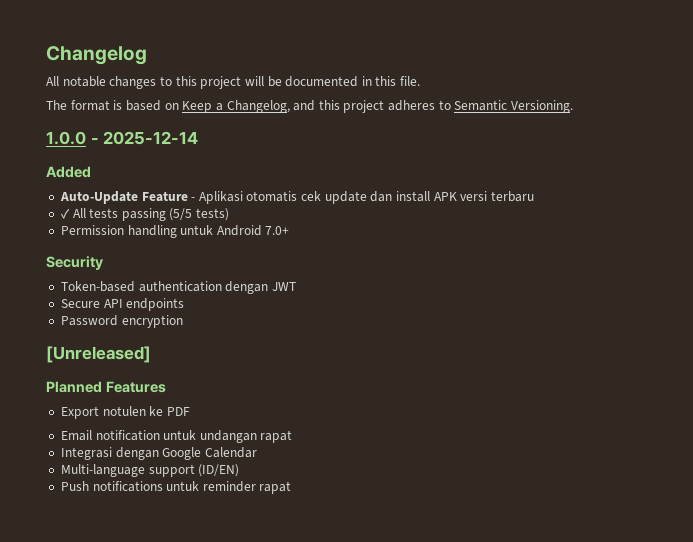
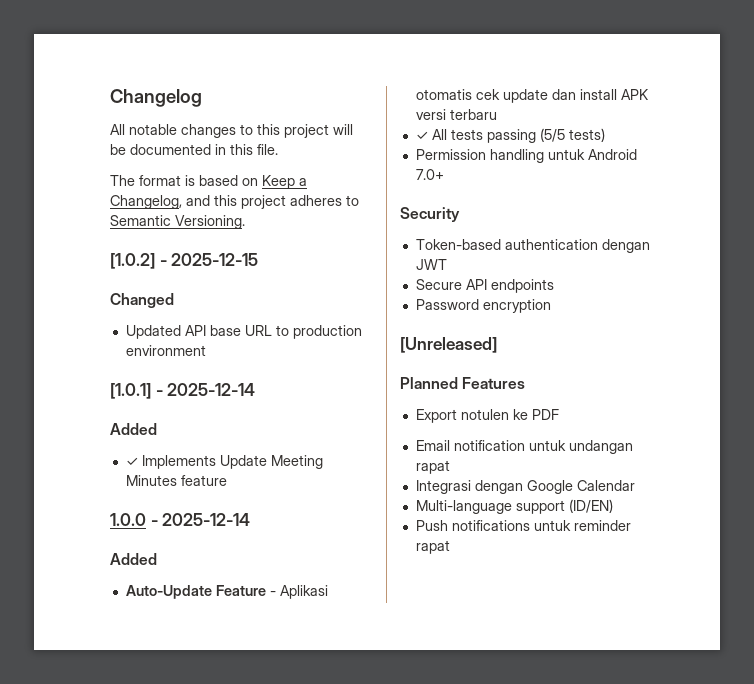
(574, 106) none -> [110,253,259,269] [110,293,174,308] [125,325,362,339] [125,345,206,356] [110,383,256,399] [110,423,157,435] [125,455,323,469] [125,475,227,486] // [1.0.2] - 2025-12-15 // Changed // Updated API base URL to production environment // [1.0.1] - 2025-12-14 // Added // ✓ Implements Update Meeting Minutes feature

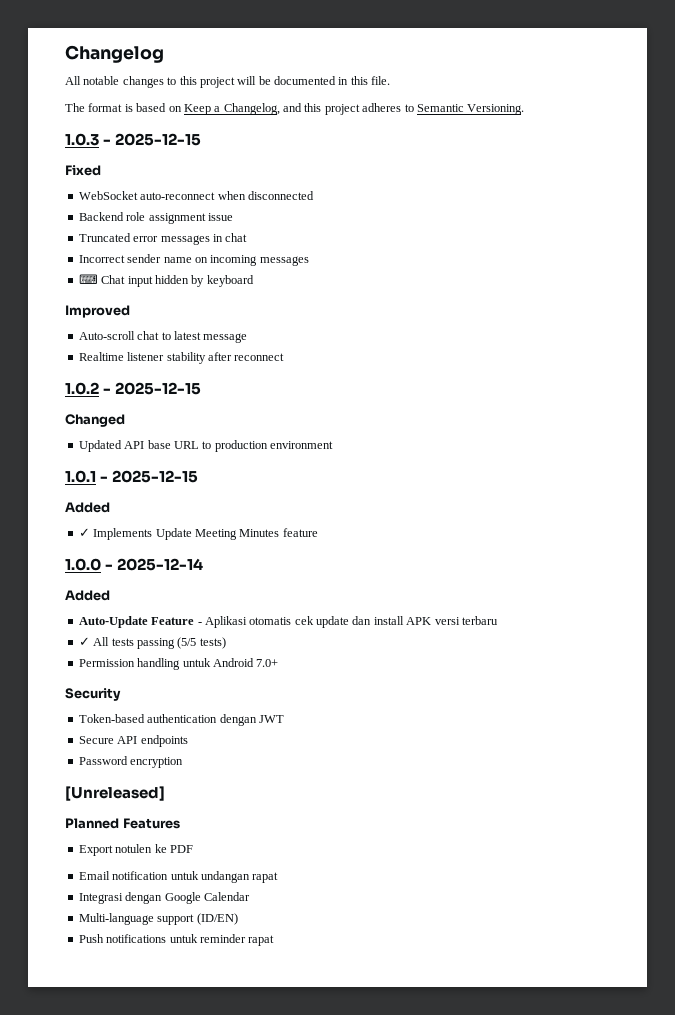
[110,253,155,269] [1.0.2] -> [65,133,202,146] [65,165,101,176] [78,191,314,200] [78,212,233,224] [78,233,248,245] [78,254,309,266] [78,274,254,287] [65,305,130,318] [78,331,248,343] [78,352,285,364] [65,382,99,395] 1.0.3 - 2025-12-15 // Fixed // WebSocket auto-reconnect when disconnected // Backend role assignment issue // Truncated error messages in chat // Incorrect sender name on incoming messages // ⌨ Chat input hidden by keyboard // Improved // Auto-scroll chat to latest message // Realtime listener stability after reconnect // 1.0.2
[110,383,256,399] [1.0.1] - 2025-12-14 -> [65,470,199,483] 1.0.1 - 2025-12-15

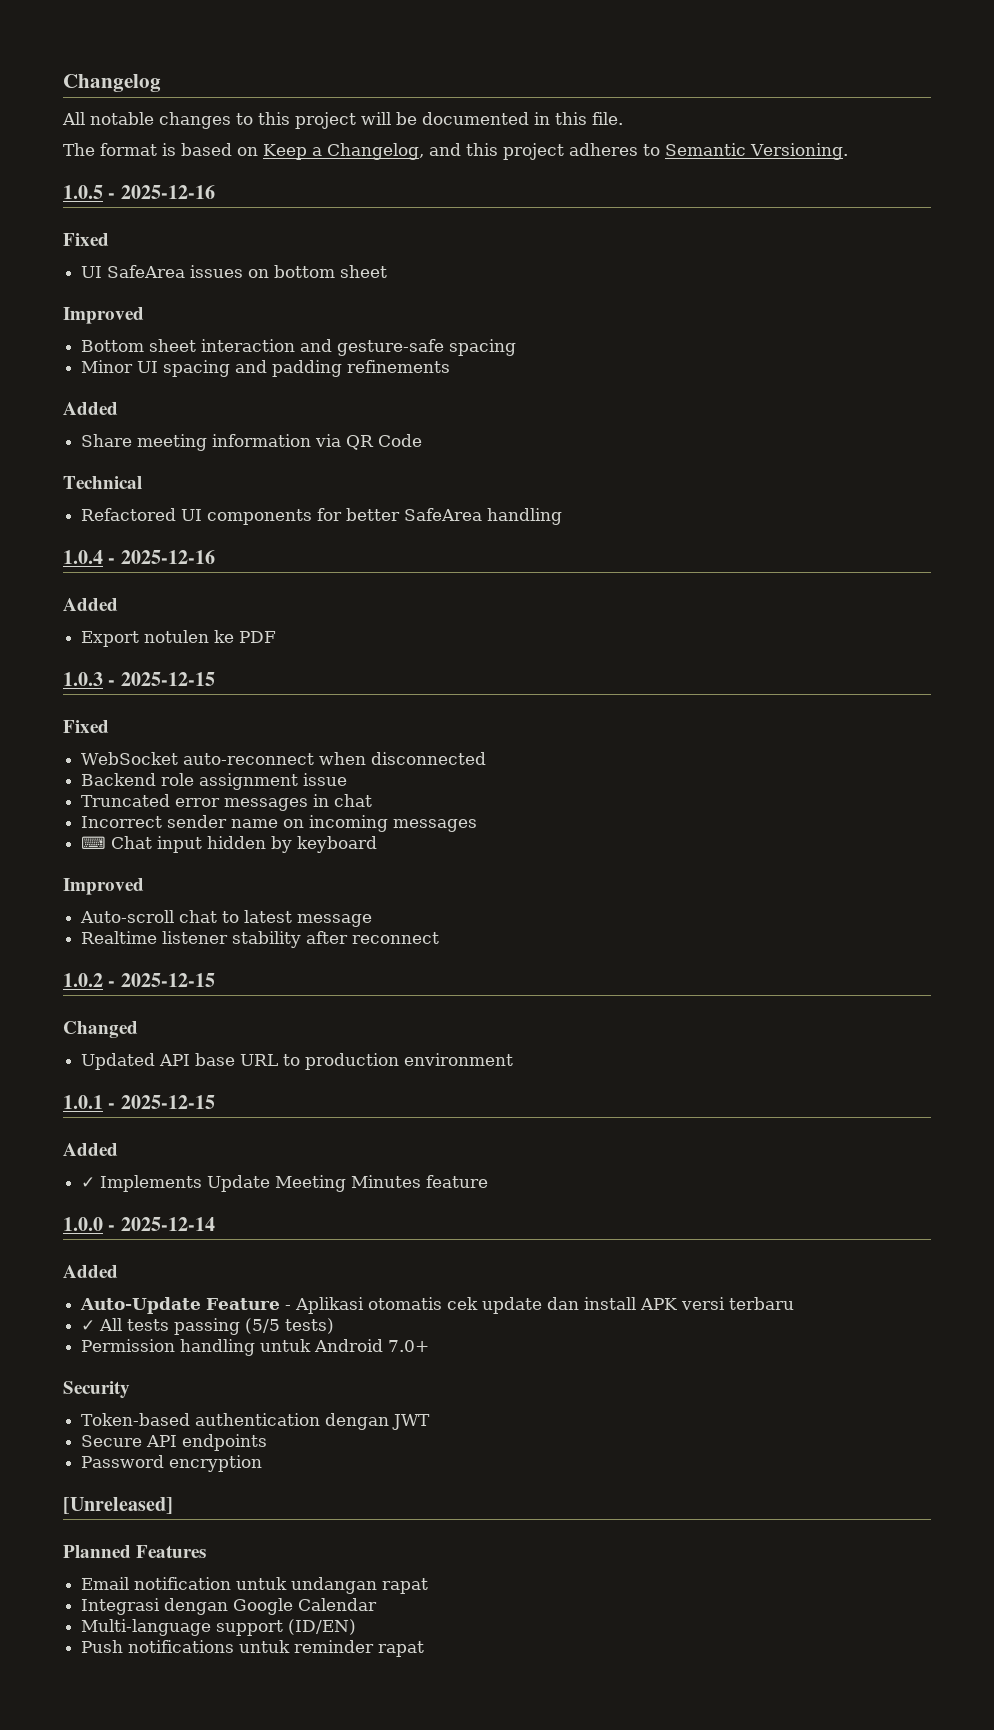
(525, 109) none -> [63,185,215,199] [63,233,109,246] [81,265,388,278] [63,307,144,324] [81,339,517,356] [81,360,451,377] [63,402,118,415] [81,434,423,451] [63,476,142,489] [81,508,563,525] [63,550,215,564] [63,598,118,611] [81,630,277,647] // 1.0.5 - 2025-12-16 // Fixed // UI SafeArea issues on bottom sheet // Improved // Bottom sheet interaction and gesture-safe spacing // Minor UI spacing and padding refinements // Added // Share meeting information via QR Code // Technical // Refactored UI components for better SafeArea handling // 1.0.4 - 2025-12-16 // Added // Export notulen ke PDF
[78,844,193,856] // Export notulen ke PDF -> (207, 1551) none

